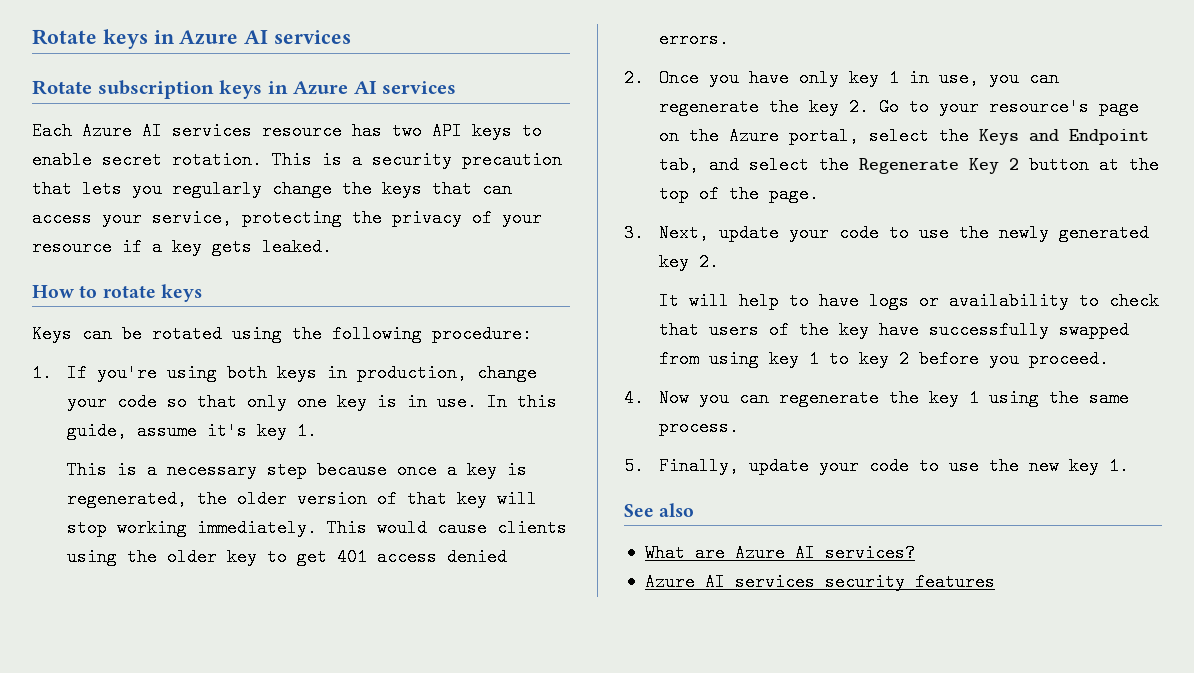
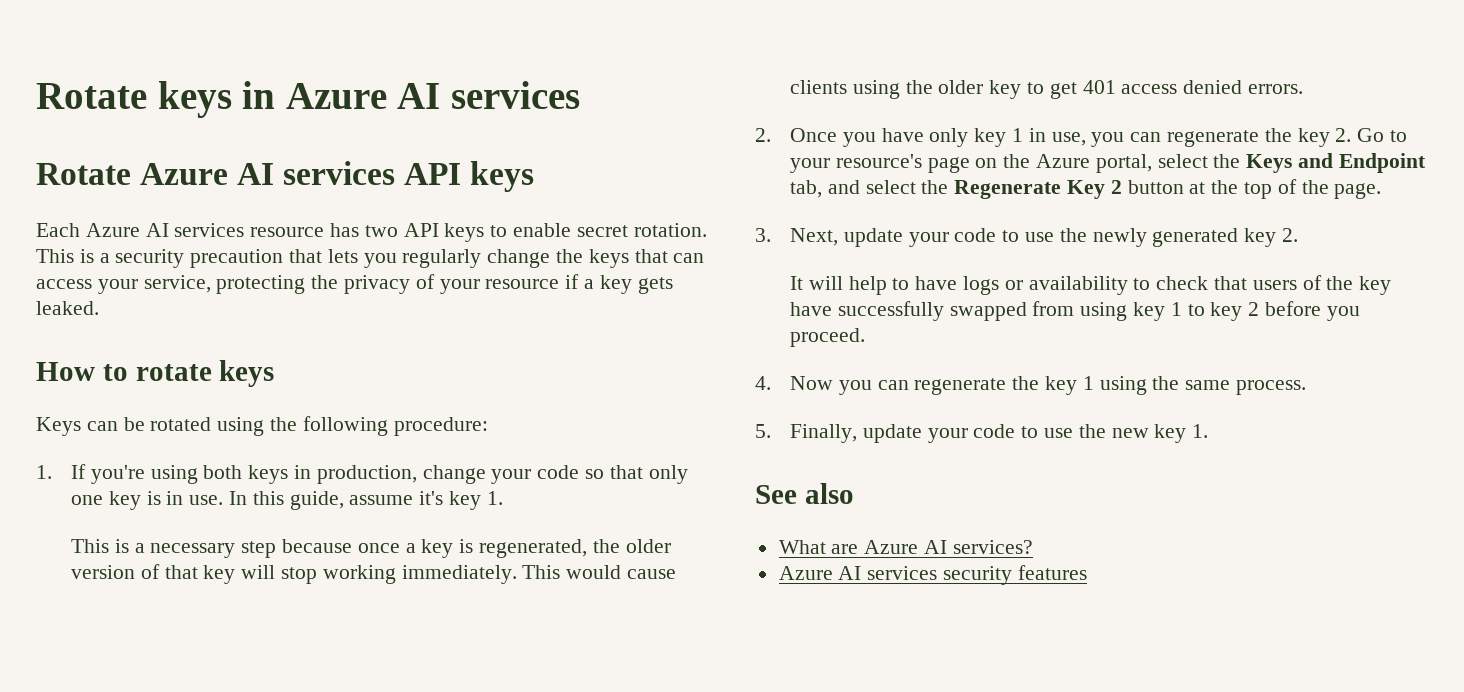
[97,80,457,99] subscription keys in Azure AI services -> [140,161,535,192] Azure AI services API keys

